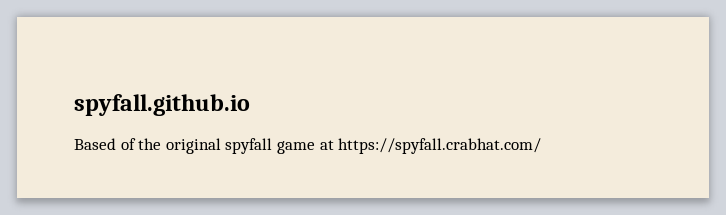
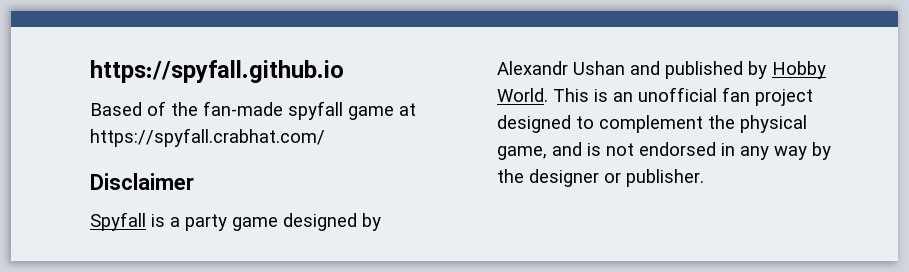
[74,94,250,116] spyfall.github.io -> [90,60,344,83] https://spyfall.github.io
[165,138,221,154] original -> [203,101,283,116] fan-made
(542, 146) none -> [90,173,194,190] [90,212,381,231] [497,61,826,79] [497,87,813,106] [497,115,807,133] [497,142,831,160] [497,169,704,187] // Disclaimer // Spyfall is a party game designed by Alexandr Ushan and published by Hobby World. This is an unofficial fan project designed to complement the physical game, and is not endorsed in any way by the designer or publisher.

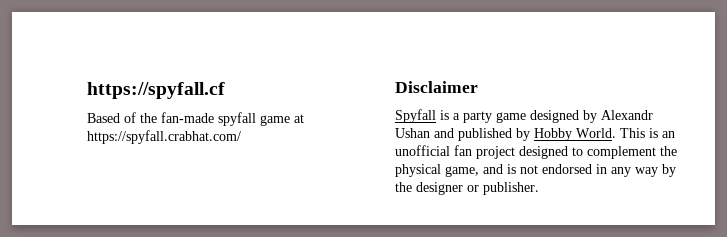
[90,60,344,83] https://spyfall.github.io -> [87,82,225,99] https://spyfall.cf

